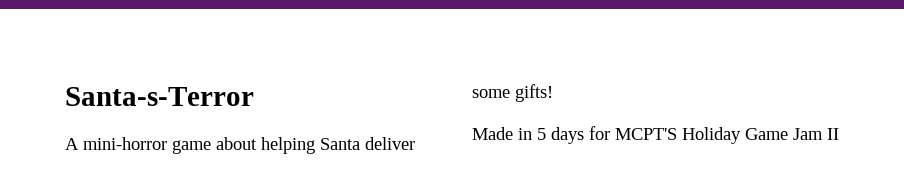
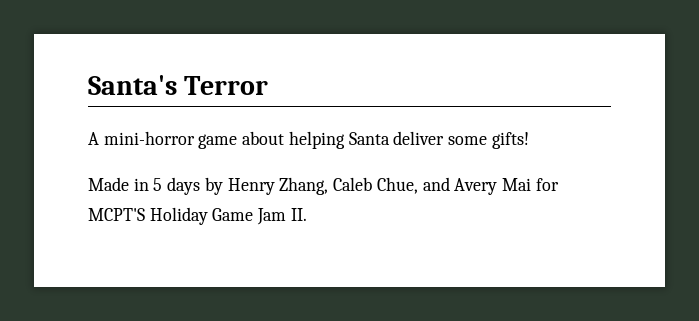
[65,87,254,106] Santa-s-Terror -> [88,75,269,95] Santa's Terror
(584, 135) none -> [204,177,531,195] by Henry Zhang, Caleb Chue, and Avery Mai
[827,128,839,140] II -> [290,208,307,221] II.

